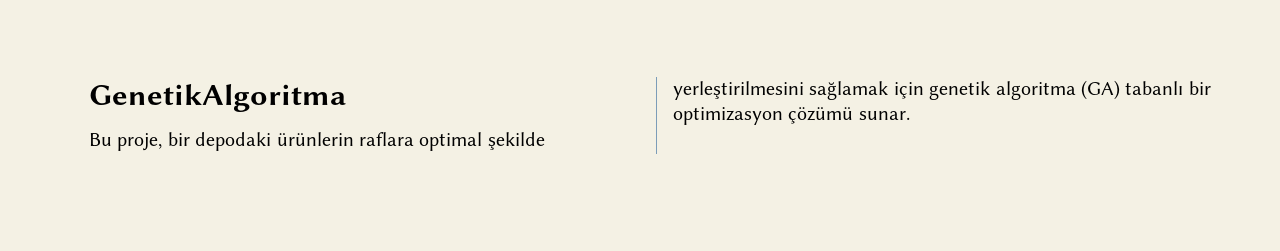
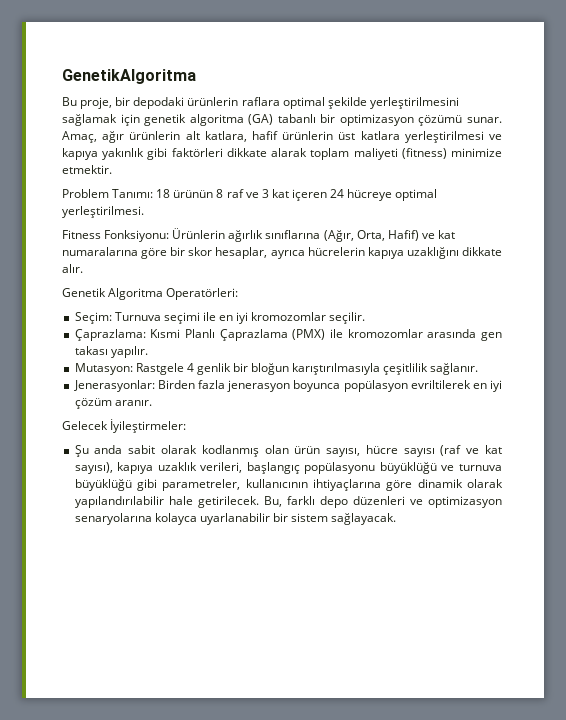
(910, 115) none -> [62,131,502,143] [62,148,502,160] [62,165,112,174] [62,189,438,201] [62,206,144,218] [62,228,455,242] [62,247,502,259] [62,264,83,273] [62,288,239,300] [74,312,366,324] [74,329,502,341] [74,346,148,358] [74,363,479,375] [73,380,502,392] [74,398,152,409] [62,419,187,433] [74,445,502,457] [74,462,502,474] [74,479,503,491] [74,496,502,508] [74,513,397,525] Amaç, ağır ürünlerin alt katlara, hafif ürünlerin üst katlara yerleştirilmesi ve kapıya yakınlık gibi faktörleri dikkate alarak toplam maliyeti (fitness) minimize etmektir. // Problem Tanımı: 18 ürünün 8 raf ve 3 kat içeren 24 hücreye optimal yerleştirilmesi. // Fitness Fonksiyonu: Ürünlerin ağırlık sınıflarına (Ağır, Orta, Hafif) ve kat numaralarına göre bir skor hesaplar, ayrıca hücrelerin kapıya uzaklığını dikkate alır. // Genetik Algoritma Operatörleri: // Seçim: Turnuva seçimi ile en iyi kromozomlar seçilir. // Çaprazlama: Kısmi Planlı Çaprazlama (PMX) ile kromozomlar arasında gen takası yapılır. // Mutasyon: Rastgele 4 genlik bir bloğun karıştırılmasıyla çeşitlilik sağlanır. // Jenerasyonlar: Birden fazla jenerasyon boyunca popülasyon evriltilerek en iyi çözüm aranır. // Gelecek İyileştirmeler: // Şu anda sabit olarak kodlanmış olan ürün sayısı, hücre sayısı (raf ve kat sayısı), kapıya uzaklık verileri, başlangıç popülasyonu büyüklüğü ve turnuva büyüklüğü gibi parametreler, kullanıcının ihtiyaçlarına göre dinamik olarak yapılandırılabilir hale getirilecek. Bu, farklı depo düzenleri ve optimizasyon senaryolarına kolayca uyarlanabilir bir sistem sağlayacak.

